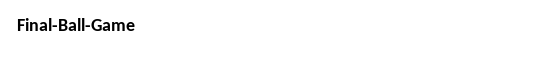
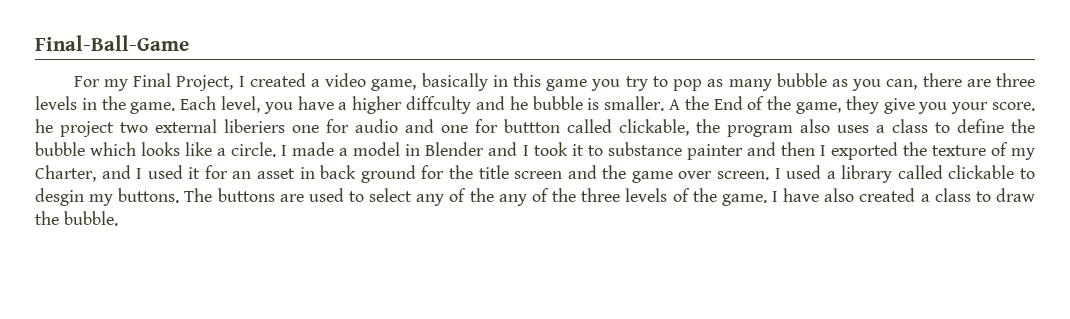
(135, 24) none -> [73,73,1036,91] [35,96,1035,114] [35,119,1035,137] [35,142,1036,160] [35,165,1036,183] [35,188,1035,206] [35,211,118,226] // For my Final Project, I created a video game, basically in this game you try to pop as many bubble as you can, there are three levels in the game. Each level, you have a higher diffculty and he bubble is smaller. A the End of the game, they give you your score. he project two external liberiers one for audio and one for buttton called clickable, the program also uses a class to define the bubble which looks like a circle. I made a model in Blender and I took it to substance painter and then I exported the texture of my Charter, and I used it for an asset in back ground for the title screen and the game over screen. I used a library called clickable to desgin my buttons. The buttons are used to select any of the any of the three levels of the game. I have also created a class to draw the bubble.

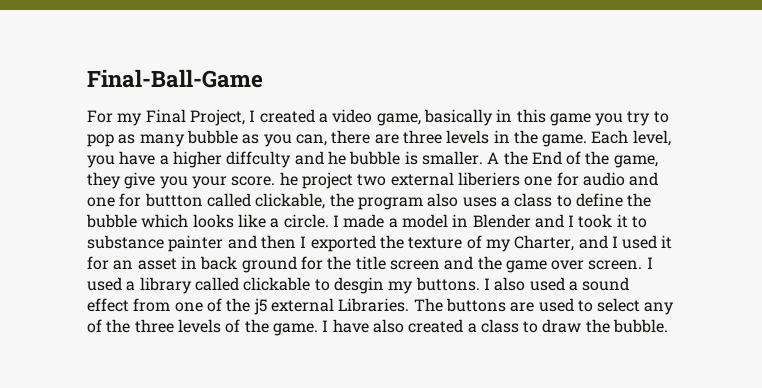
(180, 195) none -> [483,277,630,291] [87,298,410,315] I also used a sound effect from one of the j5 external Libraries.
[498,188,577,206] any of the -> (131, 326) none

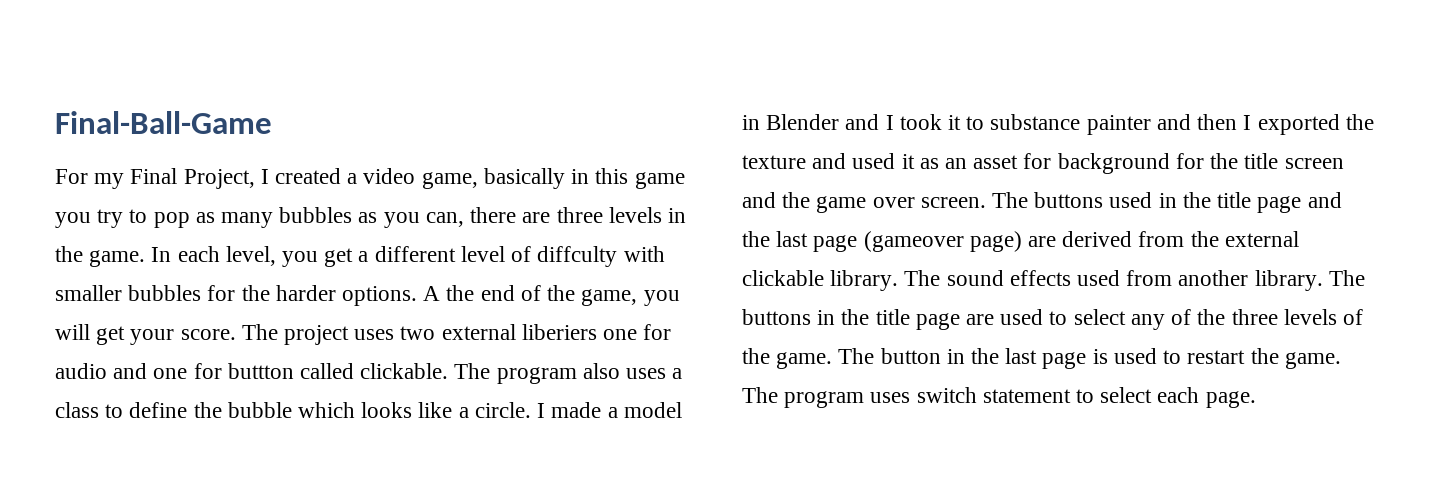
[186,130,238,144] bubble -> [279,207,353,223] bubbles
[591,130,671,146] [87,151,483,168] Each level, you have a higher diffculty and he bubble is smaller. -> [151,246,665,267] [55,285,418,306] In each level, you get a different level of diffculty with smaller bubbles for the harder options.
[531,151,562,165] End -> [480,285,515,301] end
[87,172,353,189] they give you your score. he project -> [643,290,680,306] [55,324,395,345] you will get your score. The project uses
[255,193,354,209] clickable, the -> [360,363,491,379] clickable. The
[466,235,618,252] of my Charter, and I -> [812,153,847,169] and
[87,256,109,270] for -> [919,158,939,169] as
[180,256,297,273] in back ground -> [1023,153,1170,174] for background
[646,257,653,269] [87,277,630,294] [87,298,506,315] I used a library called clickable to desgin my buttons. I also used a sound effect from one of the j5 external Libraries. The buttons -> [992,192,1342,213] [742,231,1299,252] [742,270,1365,291] [742,309,960,330] The buttons used in the title page and the last page (gameover page) are derived from the external clickable library. The sound effects used from another library. The buttons in the title page
[322,319,669,333] I have also created a class to draw the bubble. -> [838,348,1341,369] [742,387,1256,408] The button in the last page is used to restart the game. The program uses switch statement to select each page.

